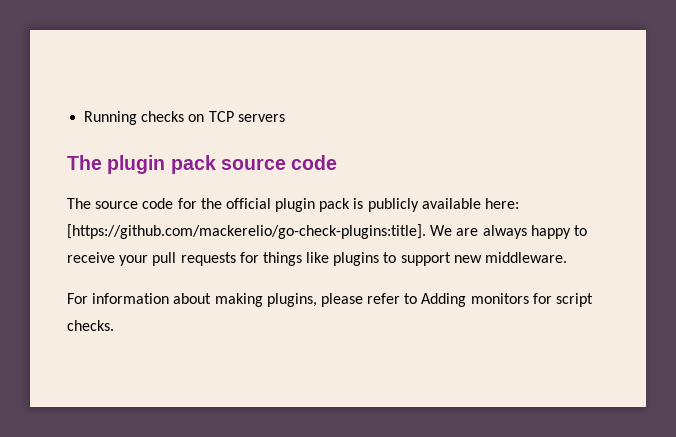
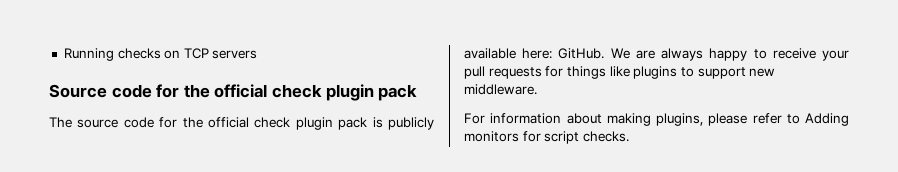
[67,155,338,174] The plugin pack source code -> [49,84,418,101] Source code for the official check plugin pack
(271, 203) none -> [254,117,291,128] check
[67,224,426,239] [https://github.com/mackerelio/go-check-plugins:title]. -> [558,48,605,59] GitHub.

